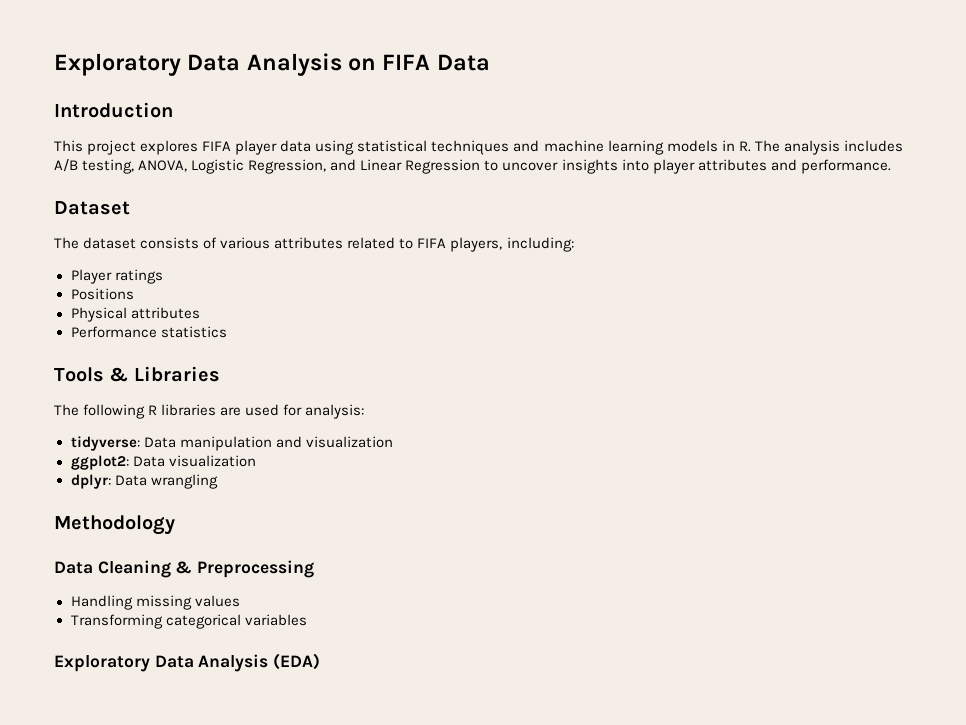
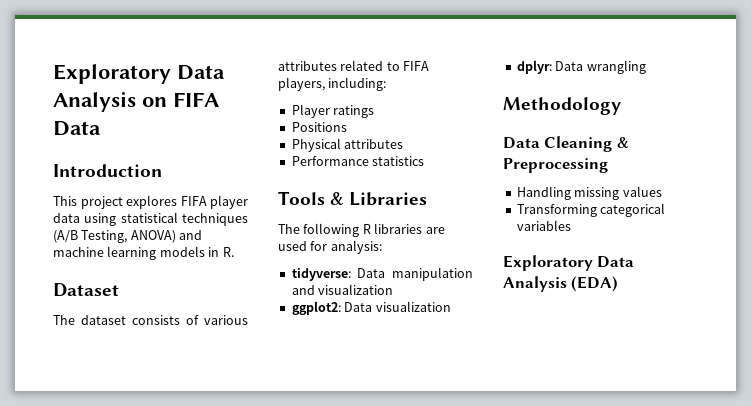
(510, 147) none -> [53,230,176,243] (A/B Testing, ANOVA)
[754,140,903,155] [54,159,891,174] The analysis includes A/B testing, ANOVA, Logistic Regression, and Linear Regression to uncover insights into player attributes and performance. -> (234, 252) none

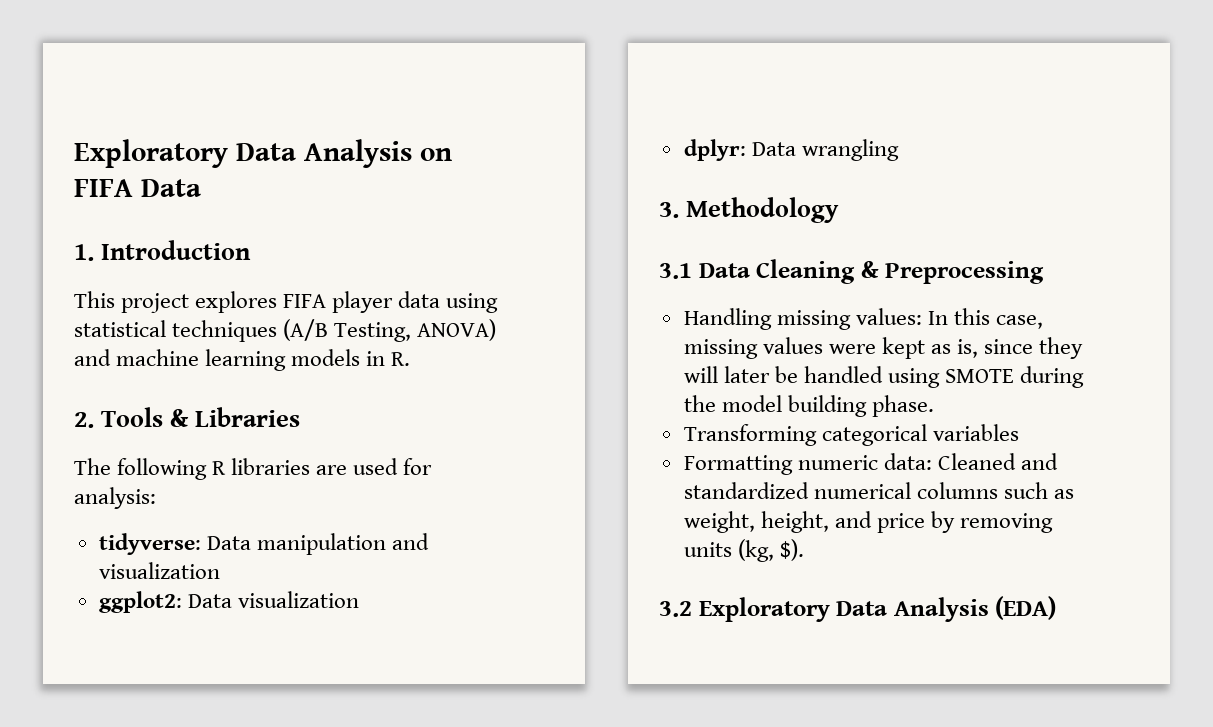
(101, 128) none -> [74,244,94,261] 1.
[53,283,119,297] [53,315,248,325] [278,60,430,71] [278,77,387,91] [291,104,375,118] [291,122,347,132] [291,138,404,152] [291,156,425,166] Dataset // The dataset consists of various attributes related to FIFA players, including: // Player ratings // Positions // Physical attributes // Performance statistics // -> [74,412,94,428] 2.
(646, 67) none -> [659,202,679,218] 3.
(621, 106) none -> [659,263,692,279] 3.1
[622,186,662,197] [516,203,666,217] [516,220,571,231] values // Transforming categorical variables // -> [855,308,1044,329] [683,337,1084,359] [683,366,1085,388] [683,395,934,417] [683,424,1019,446] [683,453,1059,475] [683,482,1075,499] [683,511,1054,533] [683,539,804,562] [659,601,692,617] values: In this case, missing values were kept as is, since they will later be handled using SMOTE during the model building phase. // Transforming categorical variables // Formatting numeric data: Cleaned and standardized numerical columns such as weight, height, and price by removing units (kg, $). // 3.2

